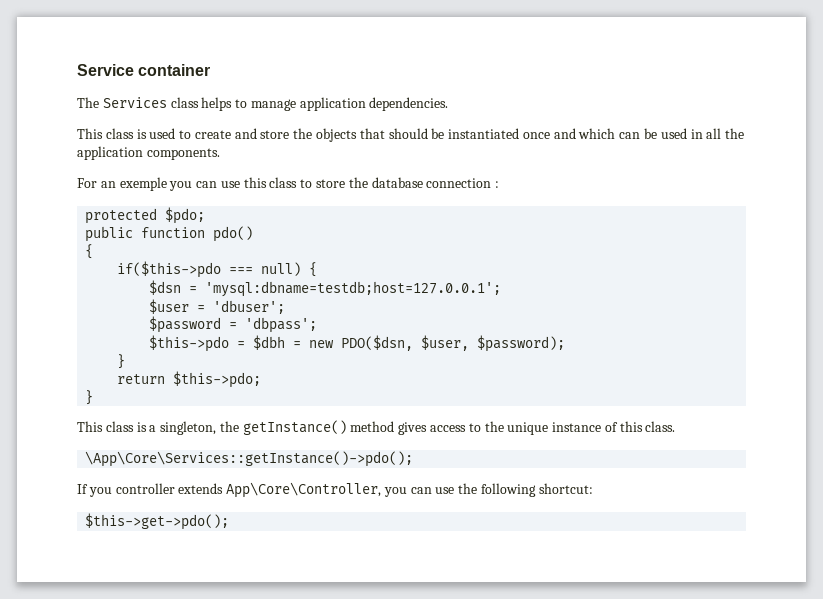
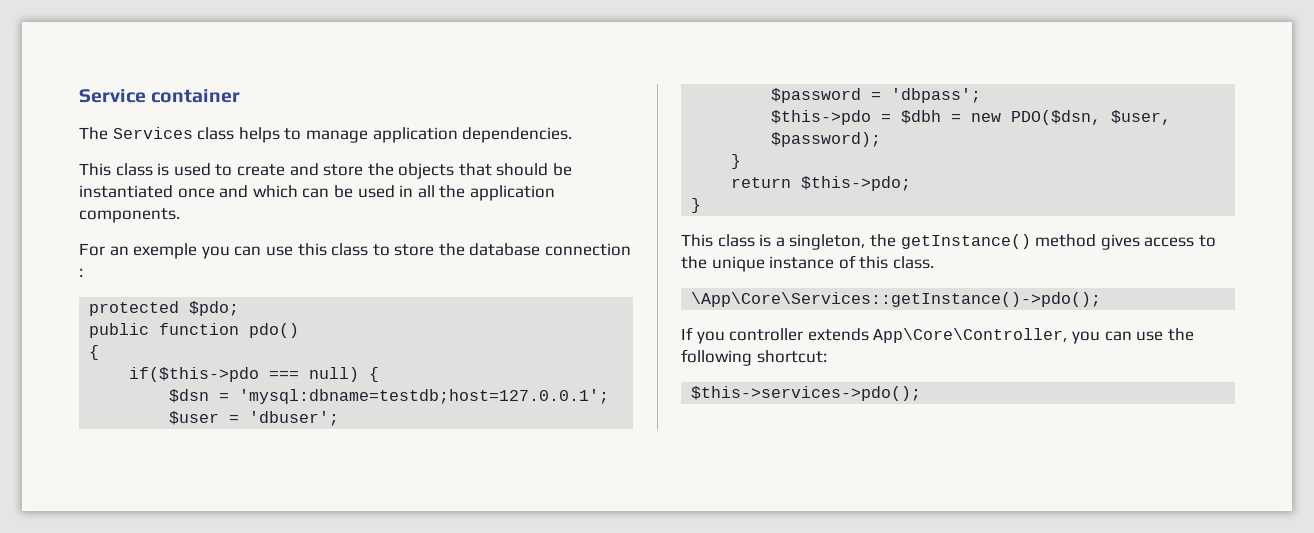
[85,513,230,530] $this->get->pdo(); -> [691,386,922,401] $this->services->pdo();

